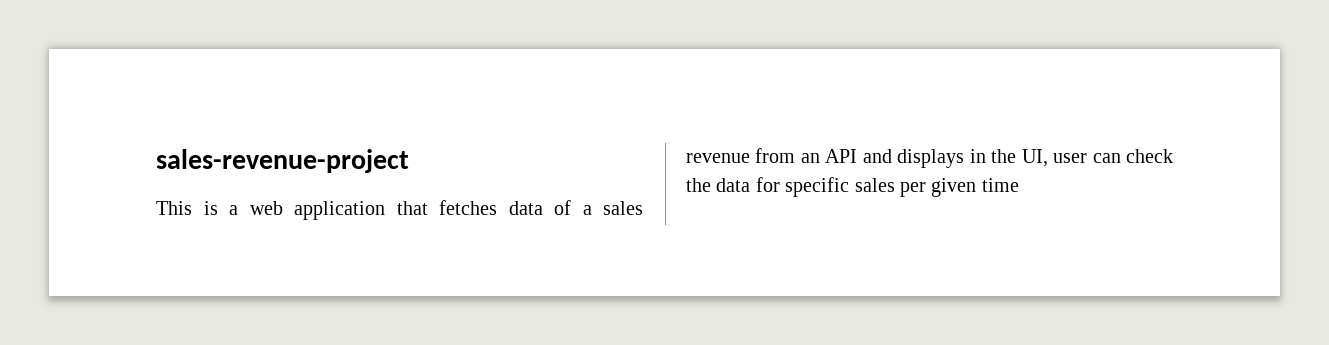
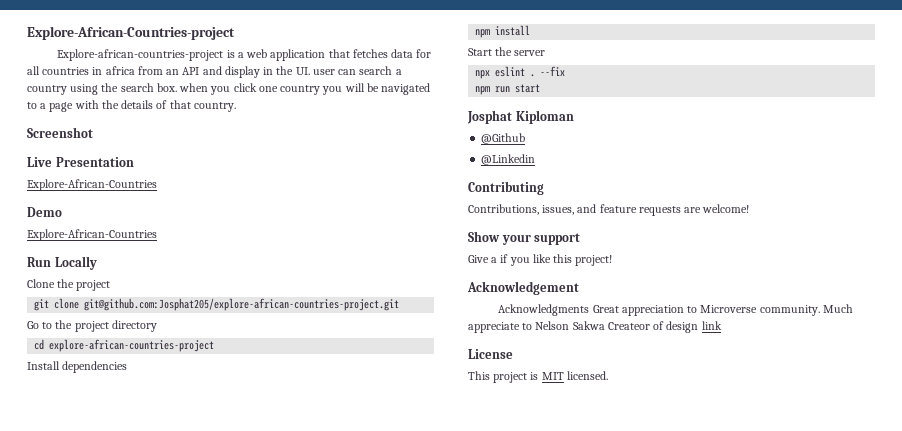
[156,149,409,173] [156,201,192,215] sales-revenue-project // This -> [27,26,235,40] [57,49,224,61] Explore-African-Countries-project // Explore-african-countries-project
[554,200,643,215] [686,153,750,163] of a sales revenue -> [416,49,432,58] [27,66,135,75] for all countries in africa
[897,149,965,168] displays -> [224,66,260,78] display
[1021,149,1048,167] UI, -> [295,67,310,75] UI.
[1126,149,1173,163] [686,177,1019,197] check the data for specific sales per given time -> [359,66,402,75] [27,83,431,95] [27,100,236,112] [27,127,93,138] [27,157,134,167] [27,179,157,191] [27,207,62,217] [27,229,157,241] [27,256,97,270] [27,279,111,291] [34,298,400,311] [27,320,157,332] [34,339,215,352] [27,361,128,373] [475,25,531,38] [468,47,546,56] [475,66,566,79] [475,84,541,95] [467,110,574,124] [481,133,526,144] [481,154,536,165] [468,181,544,195] [468,204,750,216] [468,231,581,245] [468,254,613,266] [467,281,579,295] [498,304,853,316] [468,321,722,333] [468,349,513,359] [468,371,608,383] search a country using the search box. when you click one country you will be navigated to a page with the details of that country. // Screenshot // Live Presentation // Explore-African-Countries // Demo // Explore-African-Countries // Run Locally // Clone the project // git clone git@github.com:Josphat205/explore-african-countries-project.git // Go to the project directory // cd explore-african-countries-project // Install dependencies // npm install // Start the server // npx eslint . --fix // npm run start // Josphat Kiploman // @Github // @Linkedin // Contributing // Contributions, issues, and feature requests are welcome! // Show your support // Give a if you like this project! // Acknowledgement // Acknowledgments Great appreciation to Microverse community. Much appreciate to Nelson Sakwa Createor of design link // License // This project is MIT licensed.

